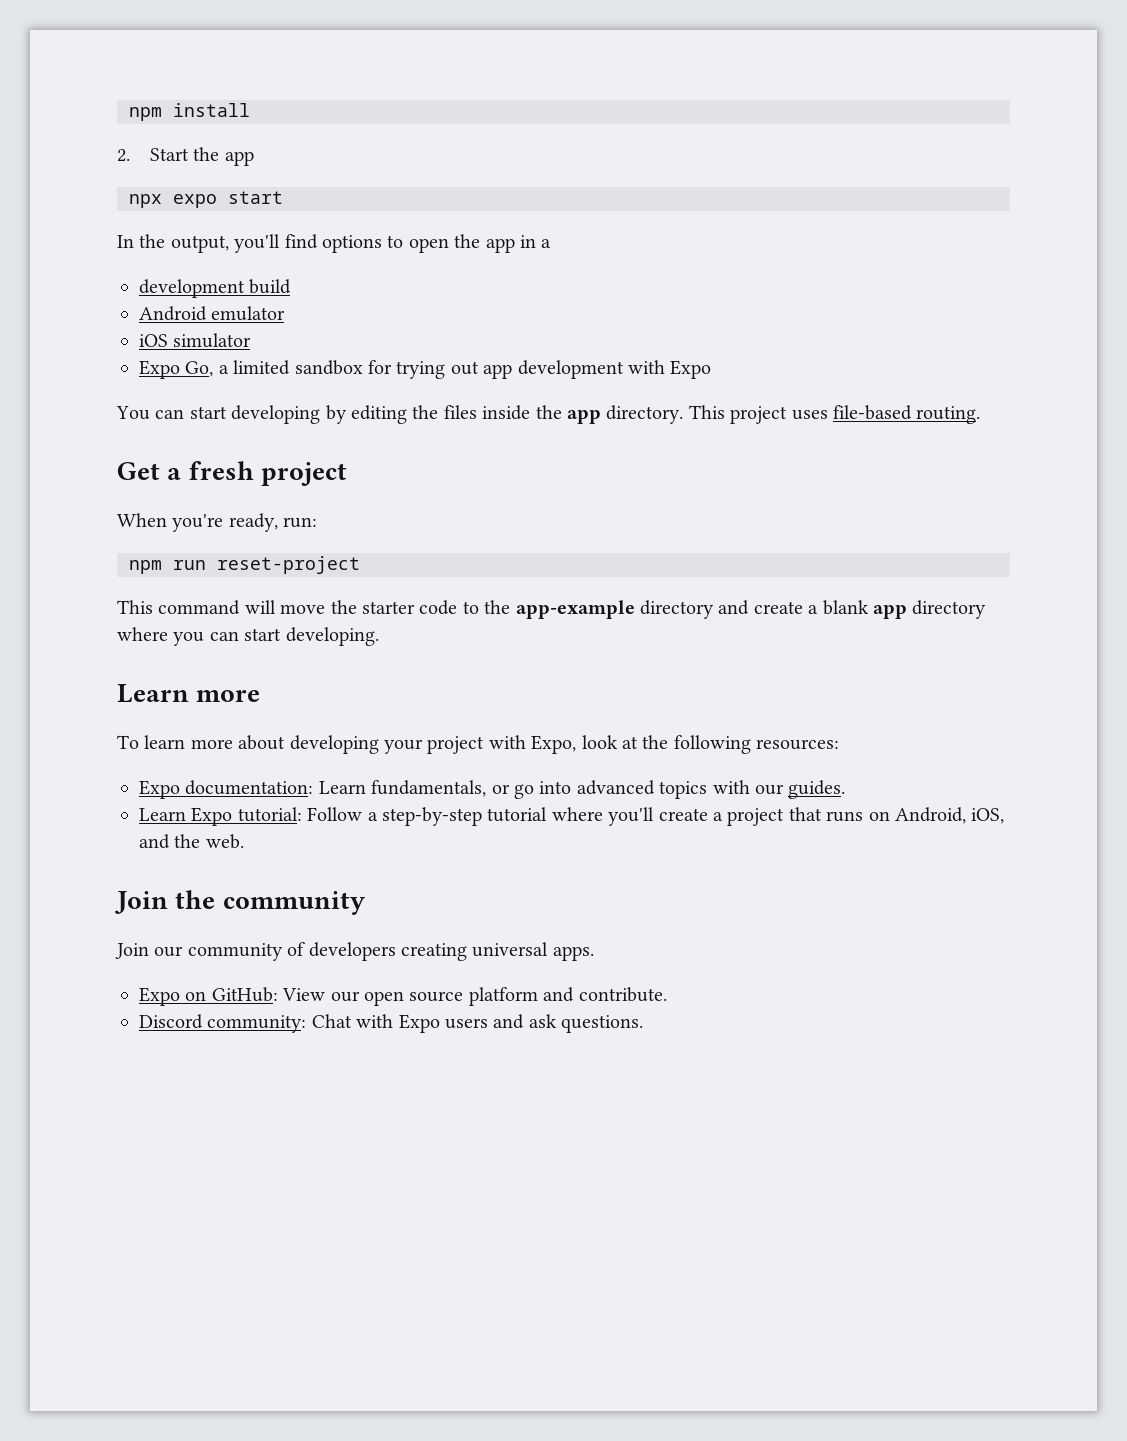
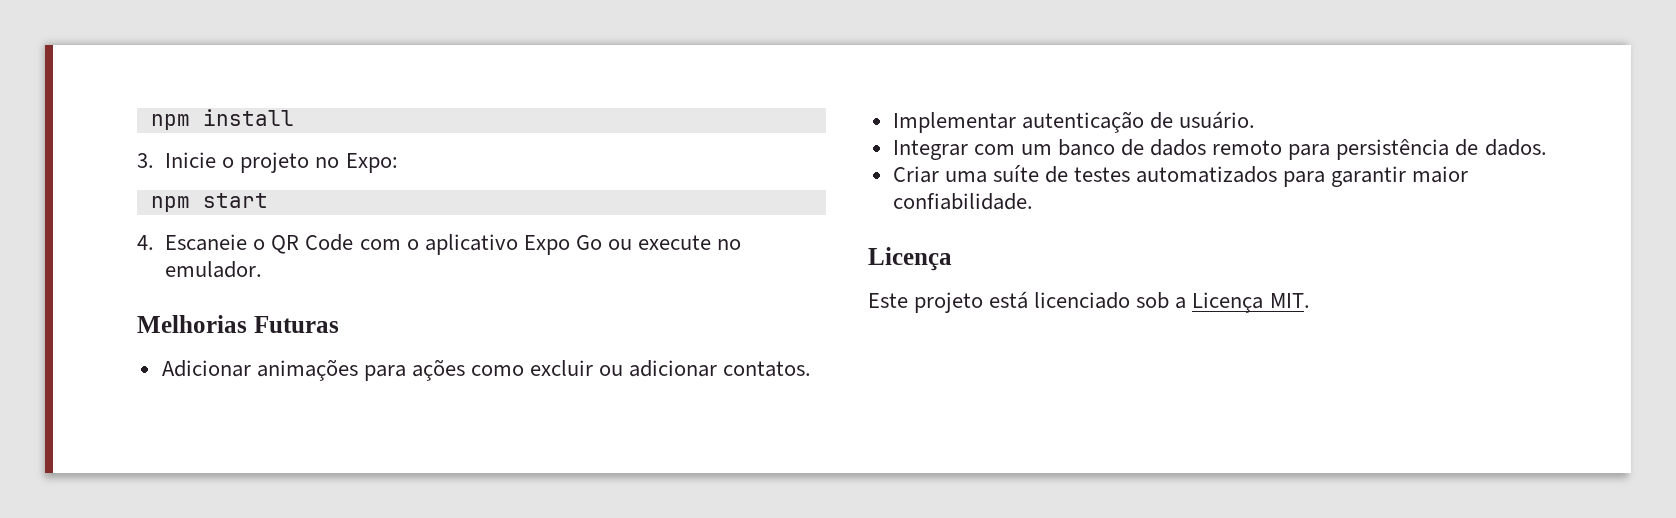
[117,147,254,166] [129,191,283,208] [117,234,552,253] [139,279,292,298] [139,306,286,321] [139,333,252,348] [139,360,712,379] [116,405,981,424] [117,461,347,486] [117,513,318,532] [129,556,360,574] [117,600,987,619] [117,627,379,646] [117,684,261,703] [117,735,840,754] [139,780,846,799] [139,807,1005,826] [139,834,244,849] [115,890,365,915] [115,942,594,961] [139,987,667,1006] [139,1014,644,1033] 2. Start the app // npx expo start // In the output, you'll find options to open the app in a // development build // Android emulator // iOS simulator // Expo Go, a limited sandbox for trying out app development with Expo // You can start developing by editing the files inside the app directory. This project uses file-based routing. // Get a fresh project // When you're ready, run: // npm run reset-project // This command will move the starter code to the app-example directory and create a blank app directory where you can start developing. // Learn more // To learn more about developing your project with Expo, look at the following resources: // Expo documentation: Learn fundamentals, or go into advanced topics with our guides. // Learn Expo tutorial: Follow a step-by-step tutorial where you'll create a project that runs on Android, iOS, and the web. // Join the community // Join our community of developers creating universal apps. // Expo on GitHub: View our open source platform and contribute. // Discord community: Chat with Expo users and ask questions. -> [137,152,398,173] [150,193,268,212] [137,234,742,255] [165,261,263,278] [137,315,339,333] [161,359,812,381] [892,111,1255,133] [892,139,1547,160] [892,165,1469,187] [892,193,1033,210] [868,247,952,271] [868,291,1310,313] 3. Inicie o projeto no Expo: // npm start // 4. Escaneie o QR Code com o aplicativo Expo Go ou execute no emulador. // Melhorias Futuras // Adicionar animações para ações como excluir ou adicionar contatos. // Implementar autenticação de usuário. // Integrar com um banco de dados remoto para persistência de dados. // Criar uma suíte de testes automatizados para garantir maior confiabilidade. // Licença // Este projeto está licenciado sob a Licença MIT.

